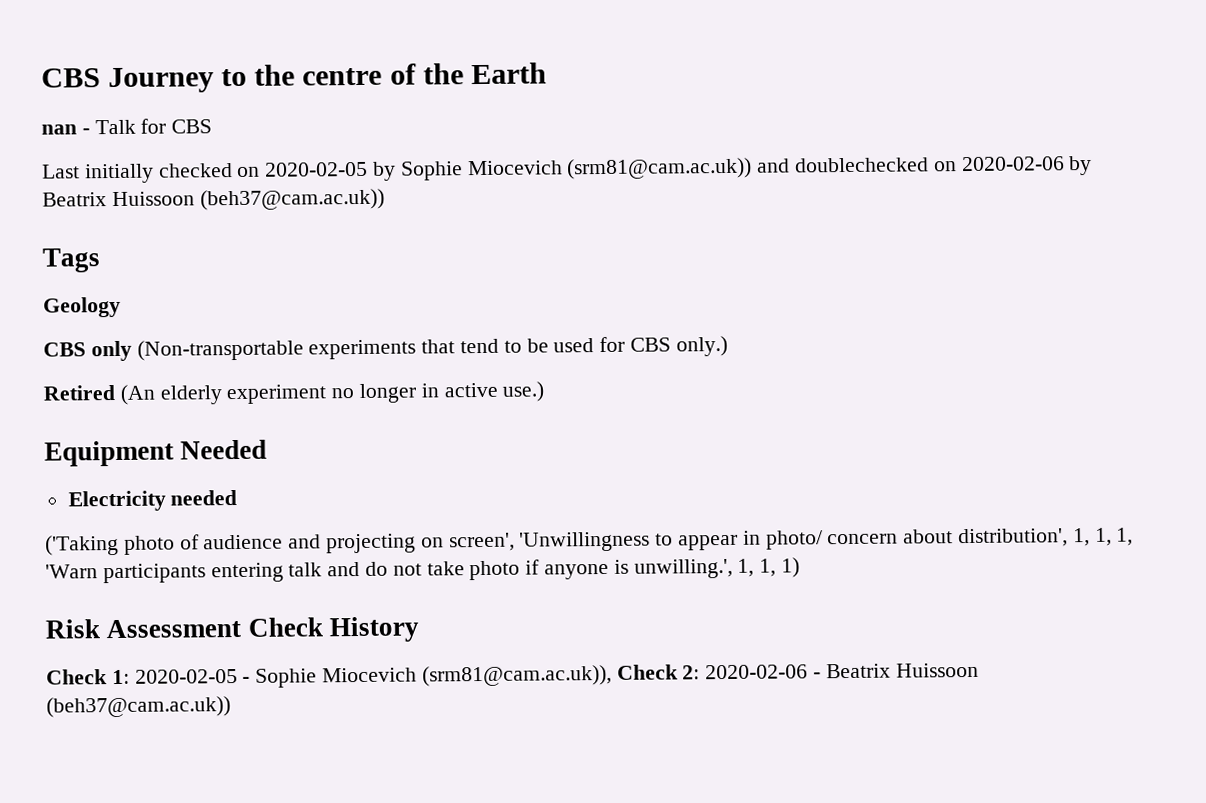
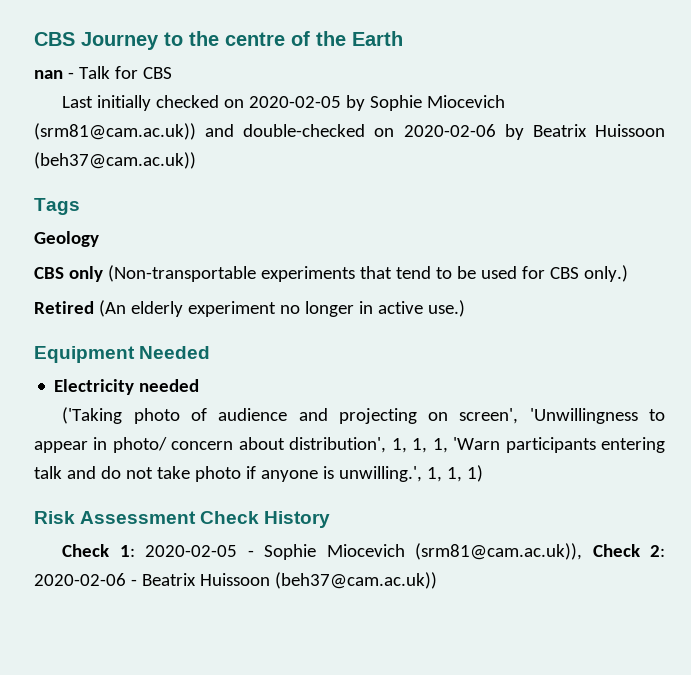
[795,157,930,173] doublechecked -> [243,124,366,137] double-checked

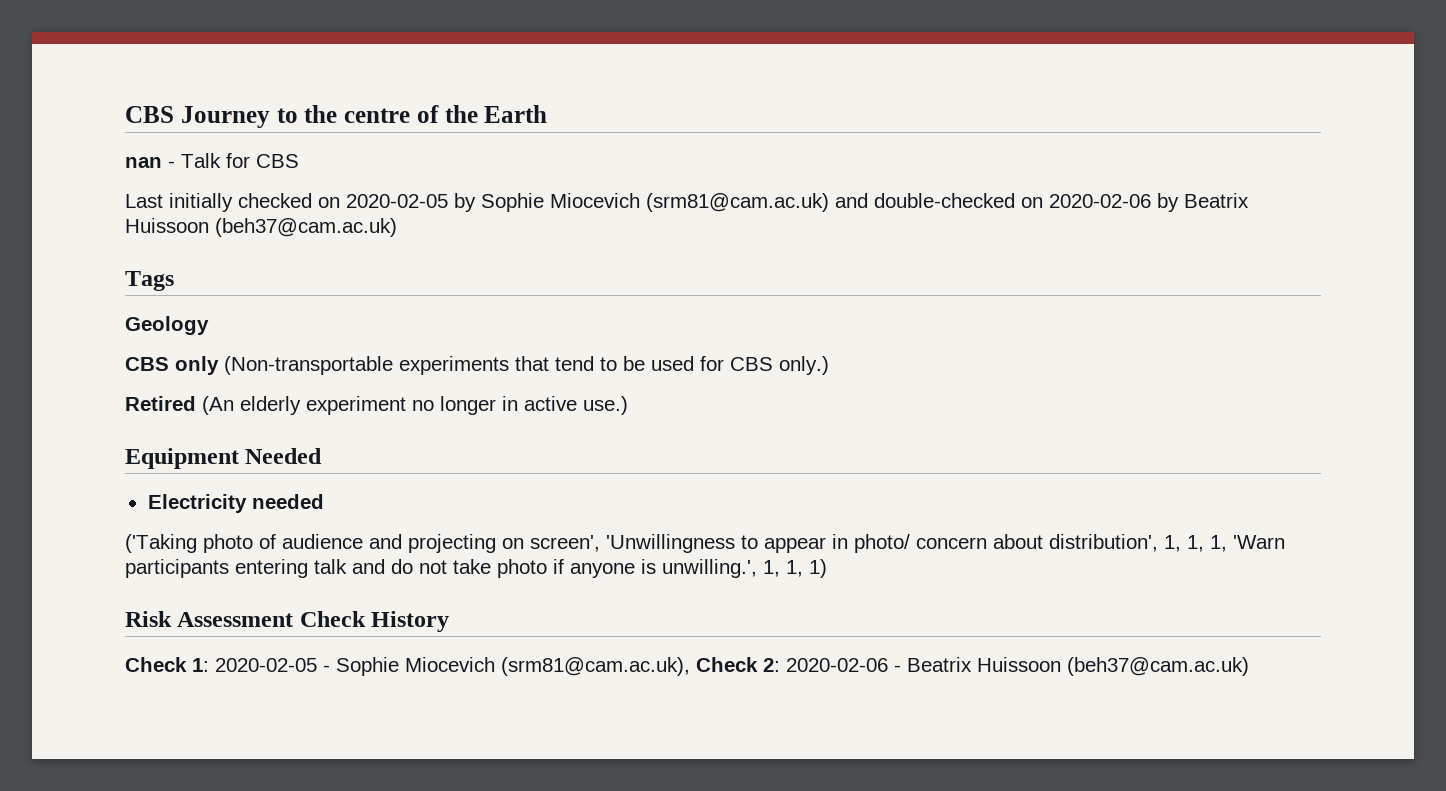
[34,123,196,140] (srm81@cam.ac.uk)) -> [646,193,829,212] (srm81@cam.ac.uk)
[34,152,196,169] (beh37@cam.ac.uk)) -> [215,218,397,237] (beh37@cam.ac.uk)
[415,543,583,560] (srm81@cam.ac.uk)), -> [501,657,690,676] (srm81@cam.ac.uk),
[274,572,437,589] (beh37@cam.ac.uk)) -> [1067,657,1249,676] (beh37@cam.ac.uk)

